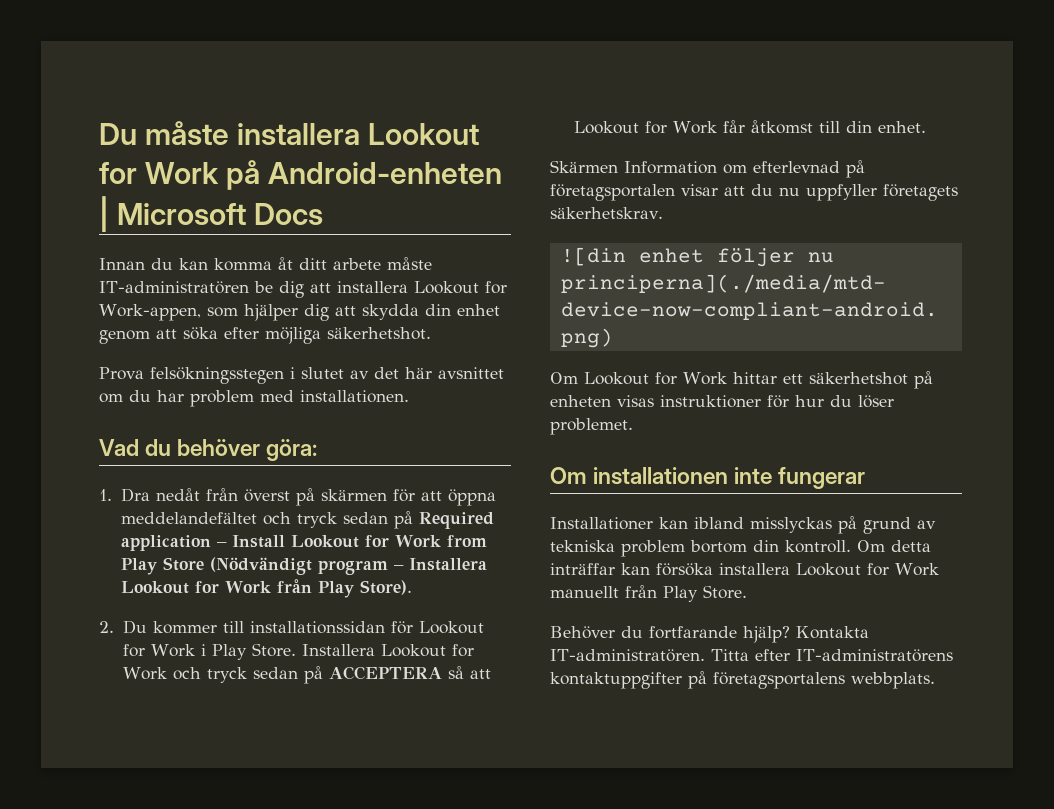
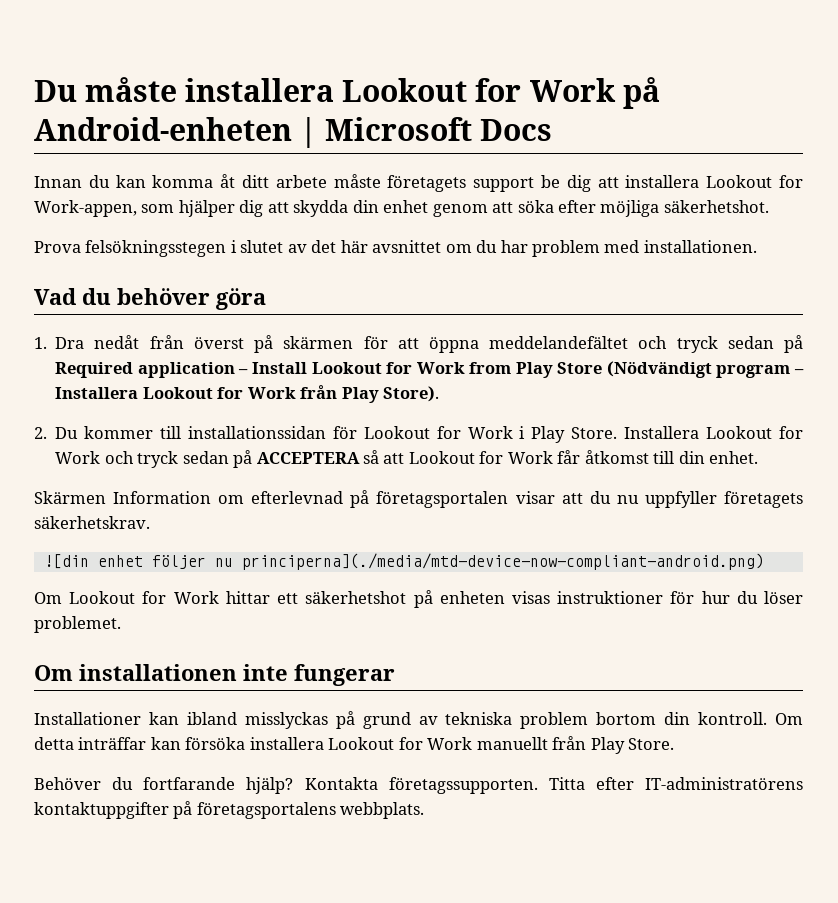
[99,281,249,294] IT-administratören -> [387,175,535,192] företagets support
[266,439,318,461] göra: -> [216,288,266,310] göra
[550,649,705,662] IT-administratören. -> [388,777,538,794] företagssupporten.

